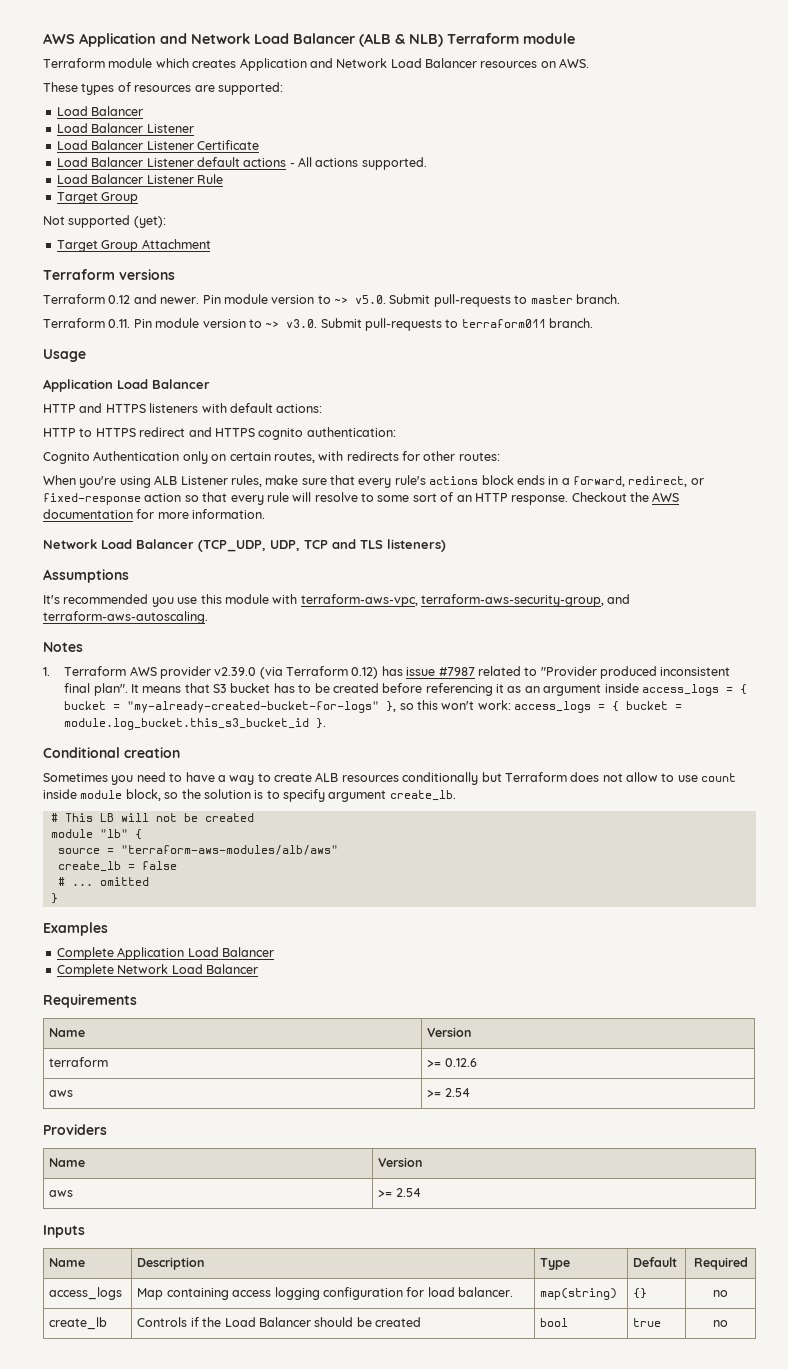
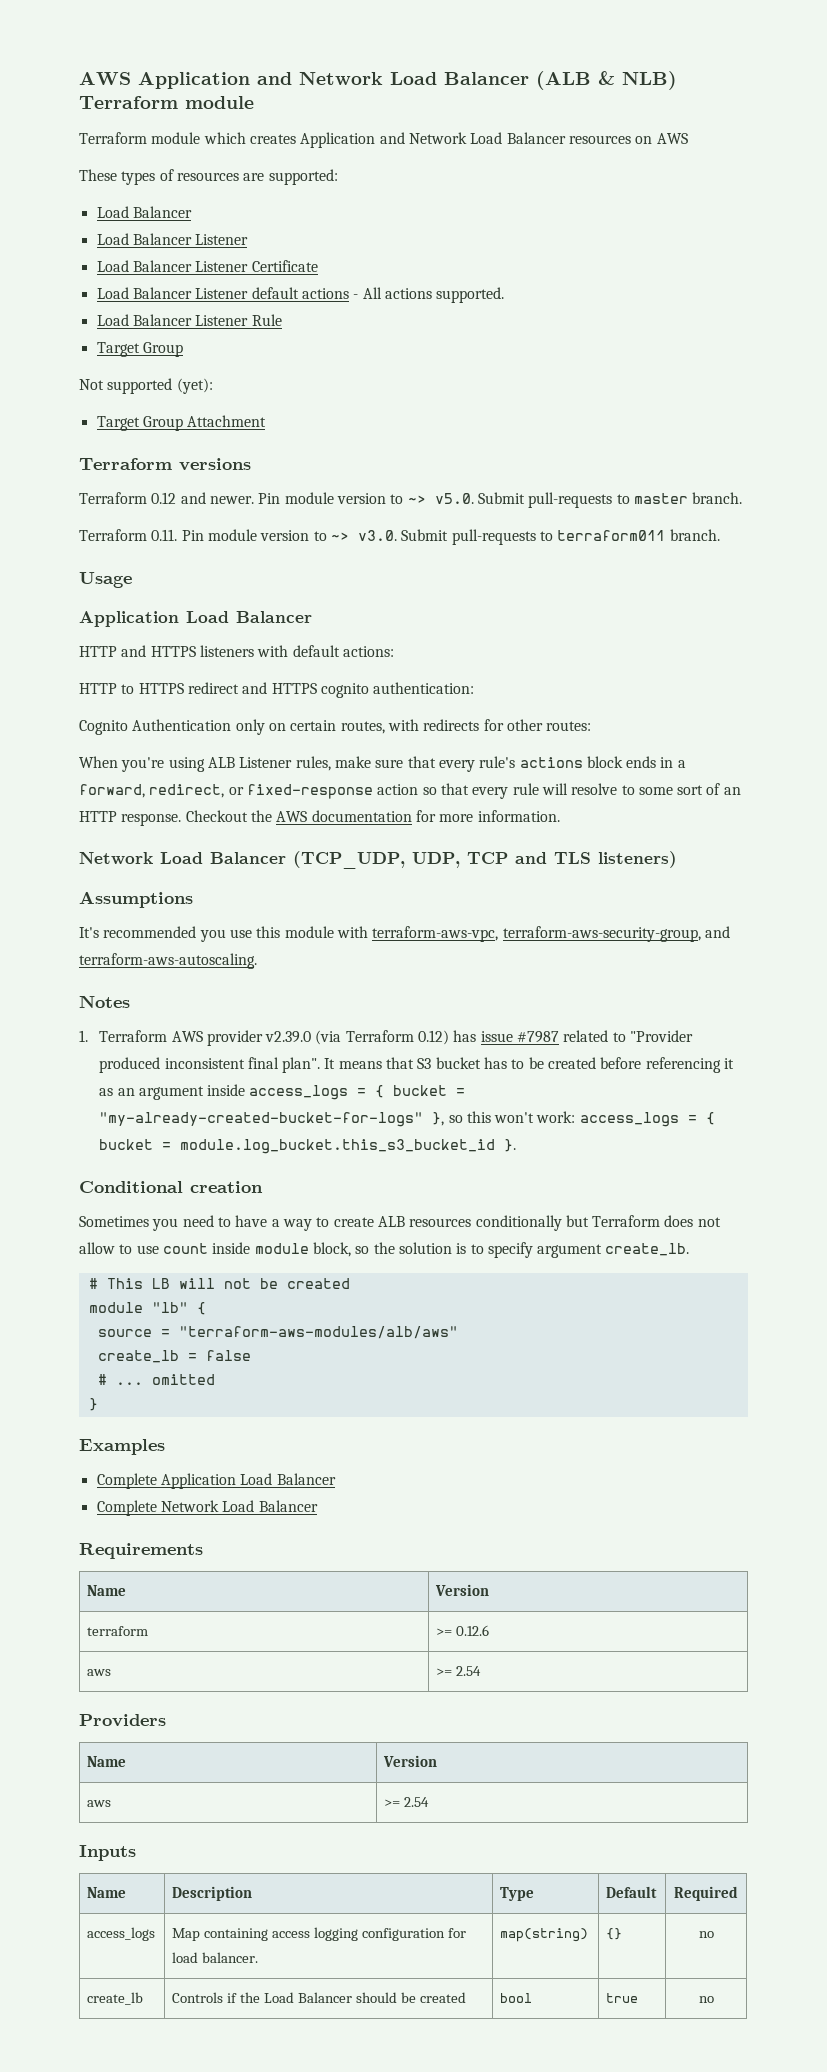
[559,58,590,68] AWS. -> [656,133,688,144] AWS

